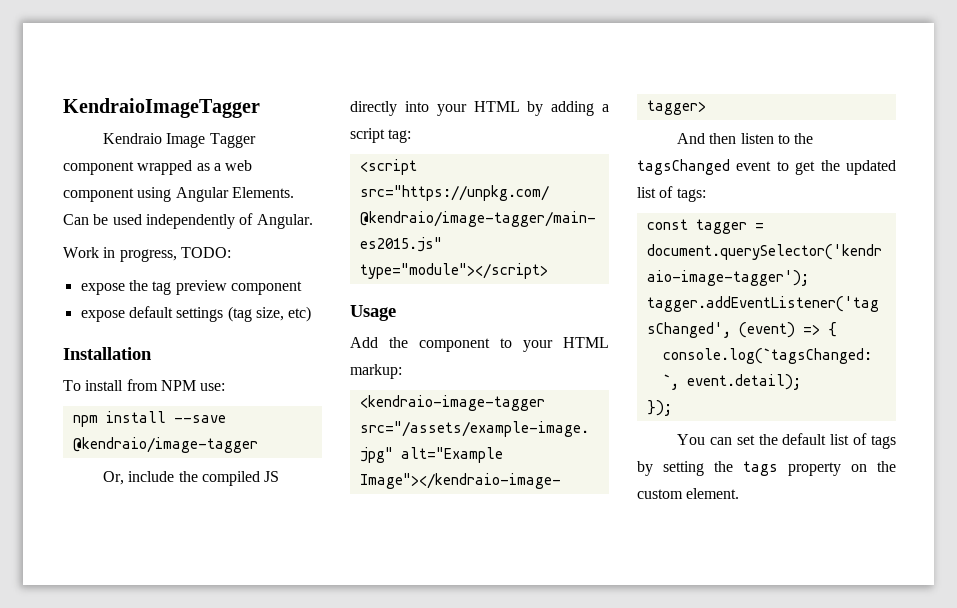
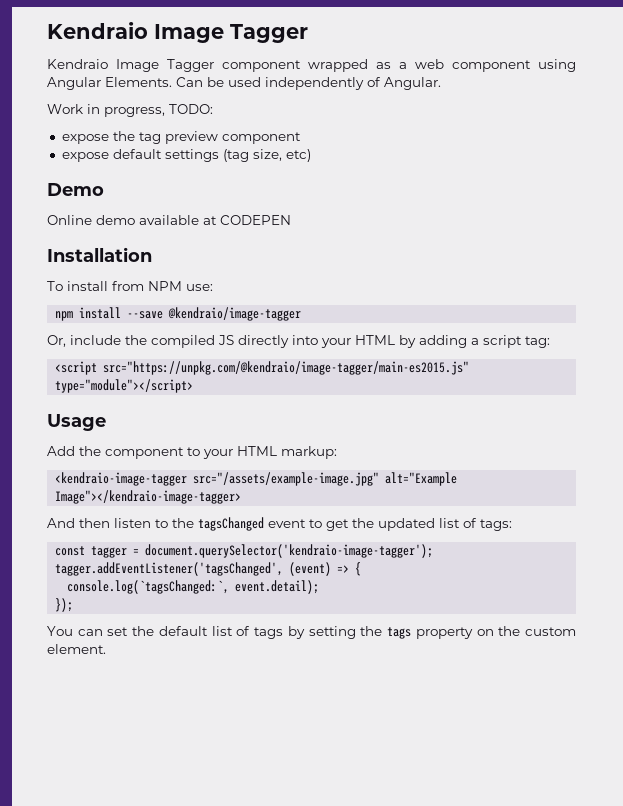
[63,98,260,118] KendraioImageTagger -> [47,22,308,43] Kendraio Image Tagger
(312, 314) none -> [47,183,104,196] [47,215,291,225] // Demo // Online demo available at CODEPEN

